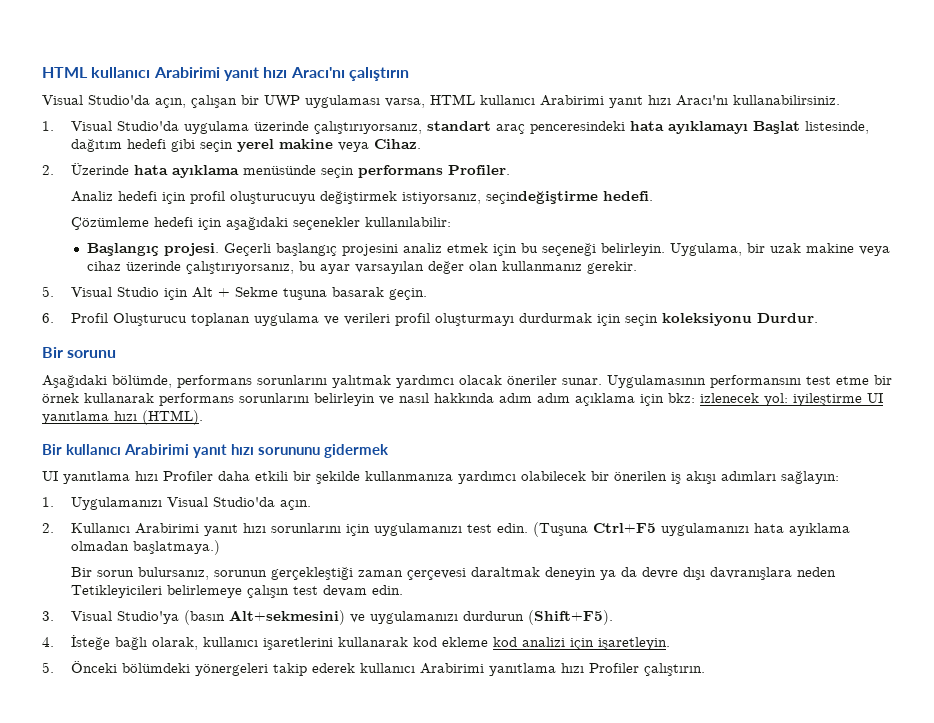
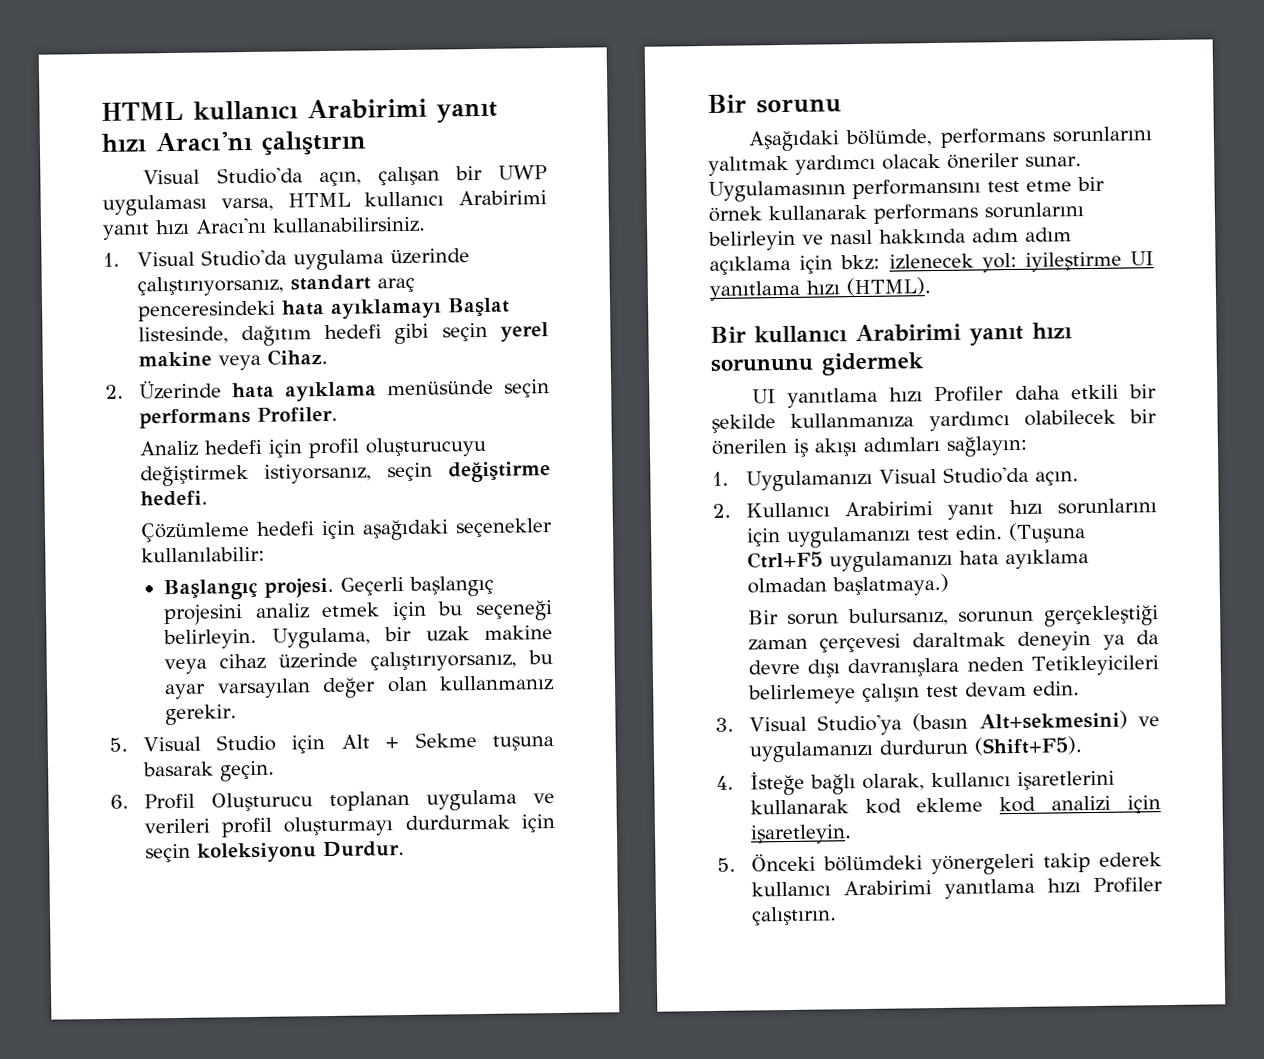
[485,191,598,204] seçindeğiştirme -> [386,461,551,483] seçin değiştirme

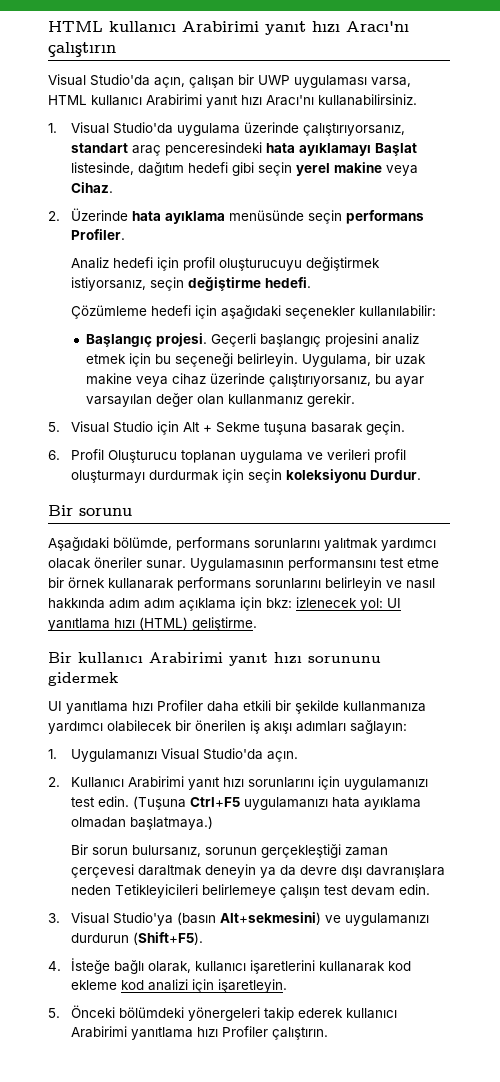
[1024,251,1154,272] [709,277,931,301] iyileştirme UI yanıtlama hızı (HTML). -> [387,598,401,608] [48,617,257,631] UI yanıtlama hızı (HTML) geliştirme.

